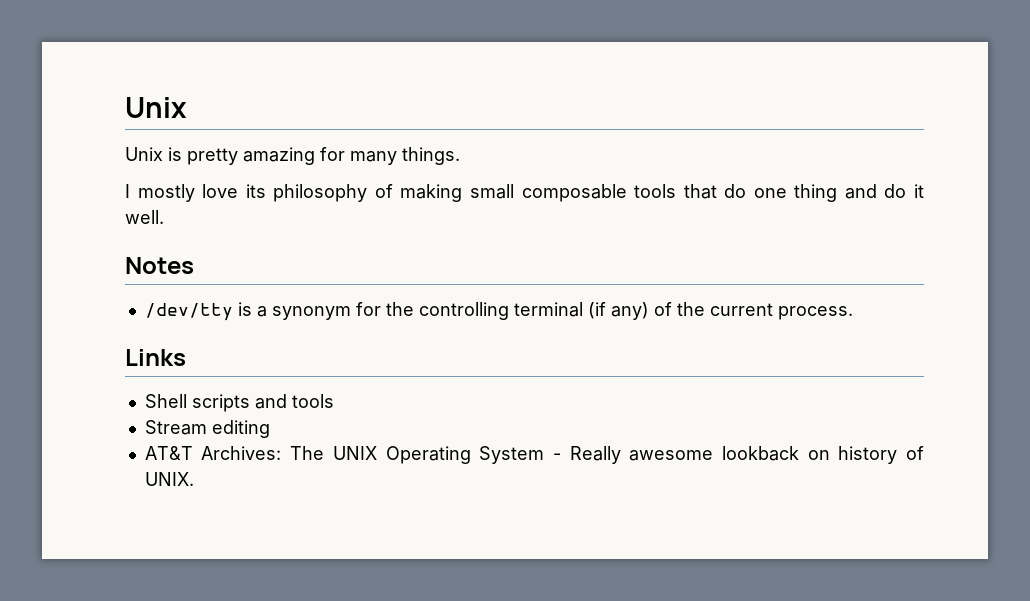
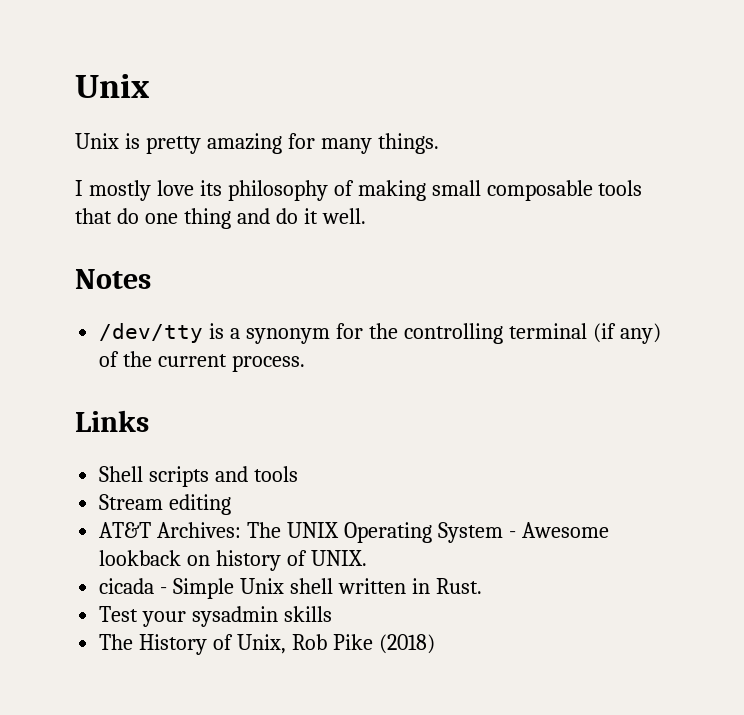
[569,446,714,464] Really awesome -> [521,522,609,538] Awesome
(194, 479) none -> [99,578,482,599] [99,606,333,627] [99,634,435,655] // cicada - Simple Unix shell written in Rust. // Test your sysadmin skills // The History of Unix, Rob Pike (2018)

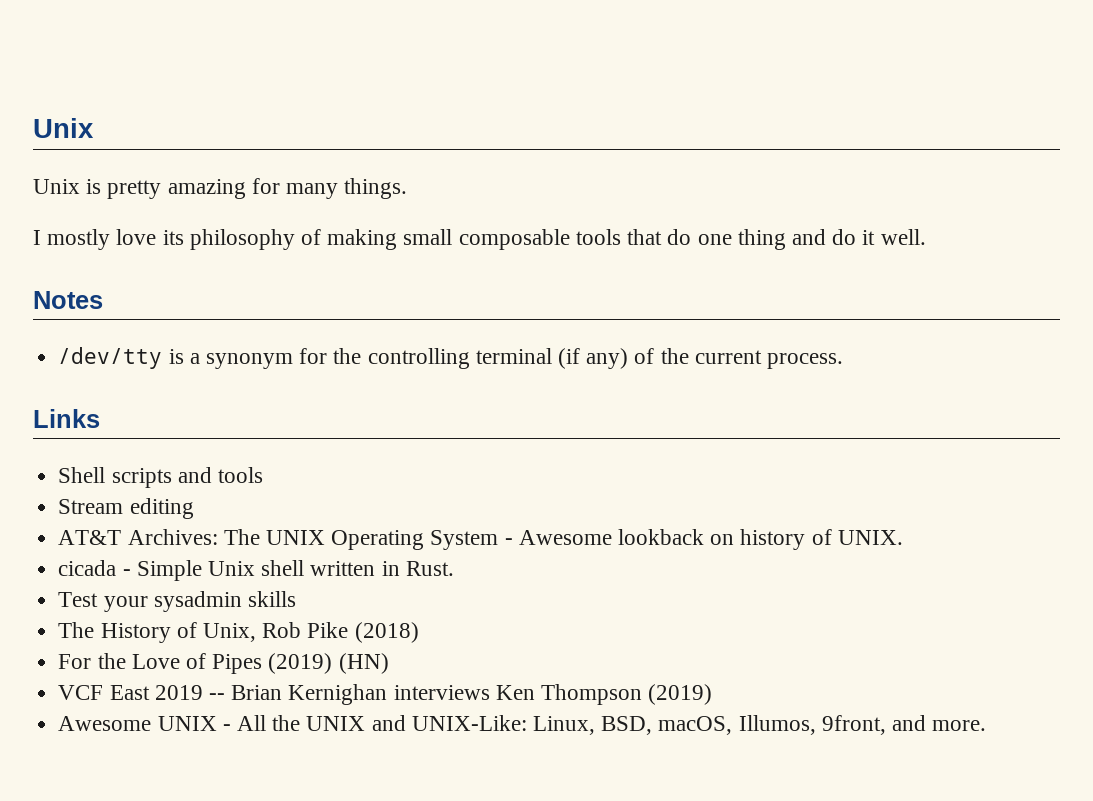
(435, 644) none -> [58,653,389,674] [58,684,713,705] [58,715,987,735] // For the Love of Pipes (2019) (HN) // VCF East 2019 -- Brian Kernighan interviews Ken Thompson (2019) // Awesome UNIX - All the UNIX and UNIX-Like: Linux, BSD, macOS, Illumos, 9front, and more.

